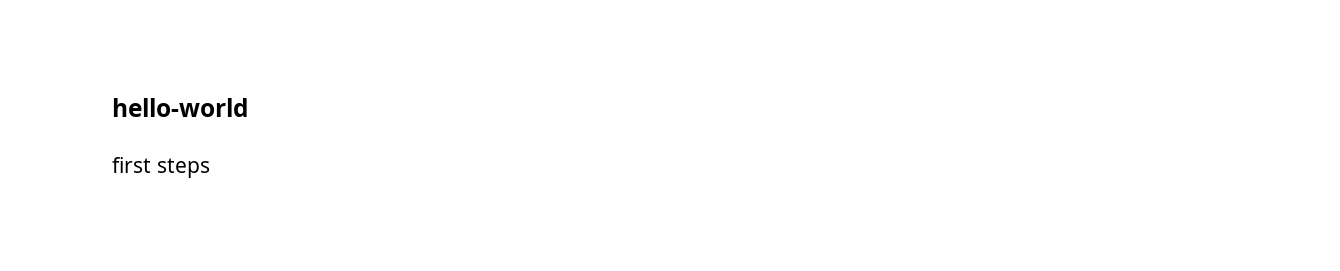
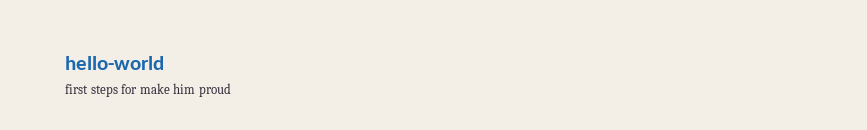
(210, 168) none -> [121,83,231,97] for make him proud

